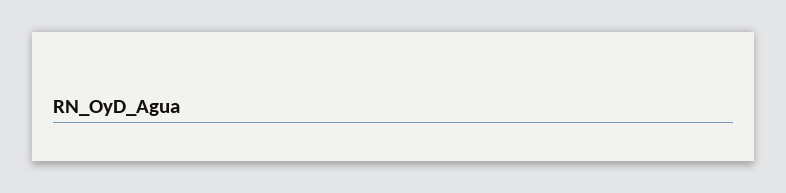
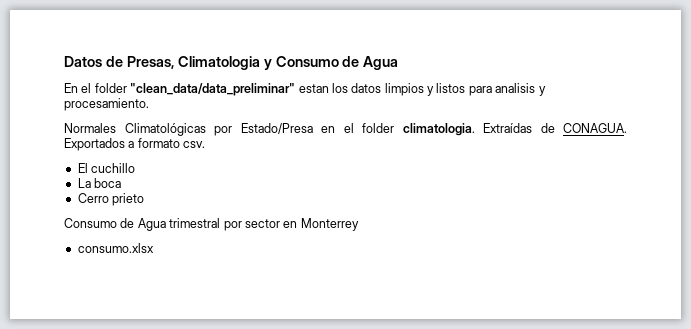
[53,100,180,116] RN_OyD_Agua -> [64,56,399,70] [64,83,546,96] [64,98,149,111] [64,123,627,136] [64,138,206,151] [77,163,136,173] [77,178,122,188] [77,193,145,206] [64,218,359,231] [77,243,154,253] Datos de Presas, Climatologia y Consumo de Agua // En el folder "clean_data/data_preliminar" estan los datos limpios y listos para analisis y procesamiento. // Normales Climatológicas por Estado/Presa en el folder climatologia. Extraídas de CONAGUA. Exportados a formato csv. // El cuchillo // La boca // Cerro prieto // Consumo de Agua trimestral por sector en Monterrey // consumo.xlsx

